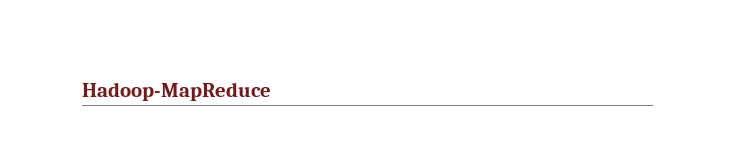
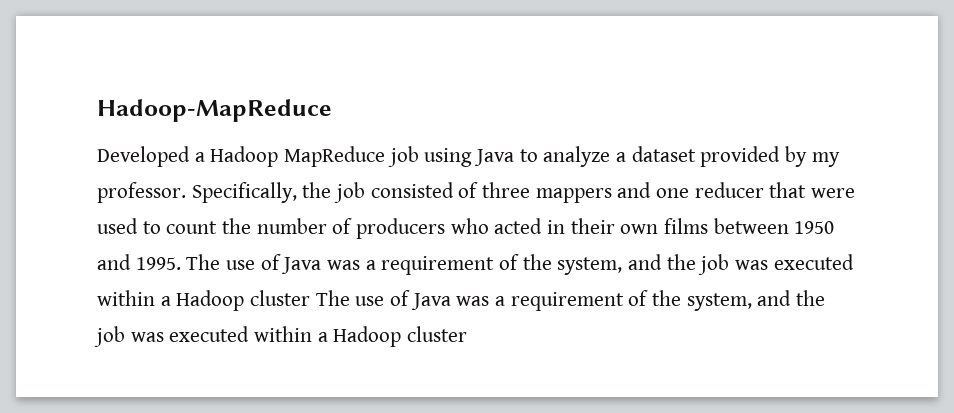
(271, 91) none -> [97,146,840,167] [97,182,856,203] [97,218,835,239] [97,254,854,275] [97,290,826,311] [94,326,468,347] // Developed a Hadoop MapReduce job using Java to analyze a dataset provided by my professor. Specifically, the job consisted of three mappers and one reducer that were used to count the number of producers who acted in their own films between 1950 and 1995. The use of Java was a requirement of the system, and the job was executed within a Hadoop cluster The use of Java was a requirement of the system, and the job was executed within a Hadoop cluster

